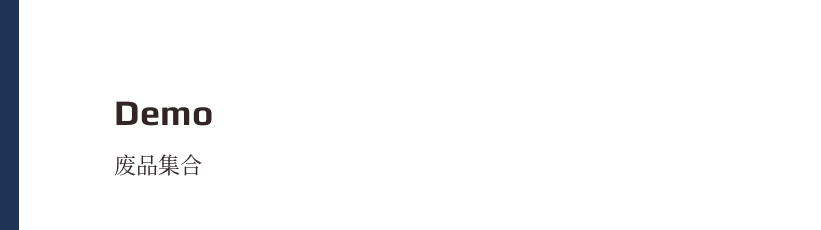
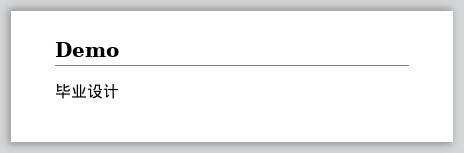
[114,154,202,176] 废品集合 -> [55,84,119,99] 毕业设计

